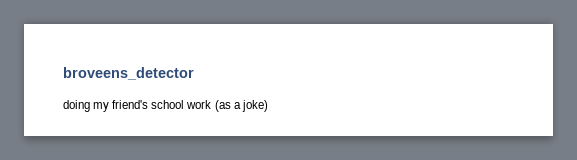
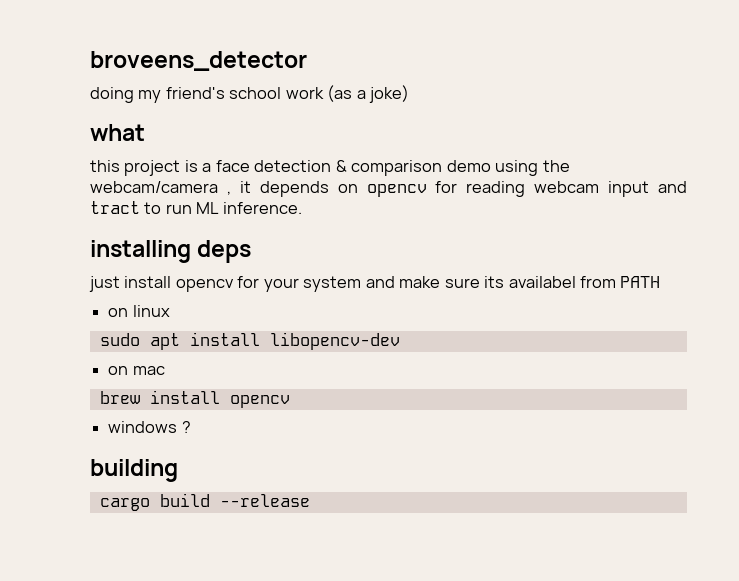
(268, 106) none -> [90,124,145,141] [90,160,570,176] [90,181,687,197] [90,201,302,214] [90,240,252,263] [89,276,661,292] [108,305,170,317] [99,332,400,350] [108,366,165,375] [99,390,290,408] [108,421,191,433] [90,459,178,482] [99,493,310,511] // what // this project is a face detection & comparison demo using the webcam/camera , it depends on opencv for reading webcam input and tract to run ML inference. // installing deps // just install opencv for your system and make sure its availabel from PATH // on linux // sudo apt install libopencv-dev // on mac // brew install opencv // windows ? // building // cargo build --release

